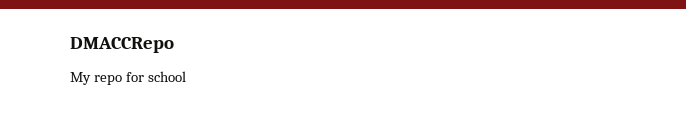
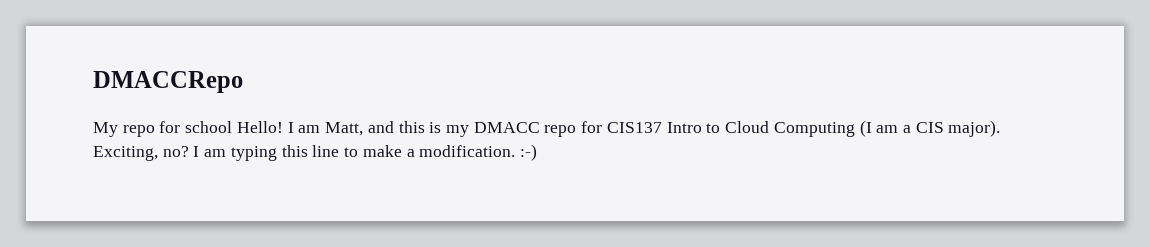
(186, 76) none -> [236,120,1001,137] [93,144,537,161] Hello! I am Matt, and this is my DMACC repo for CIS137 Intro to Cloud Computing (I am a CIS major). Exciting, no? I am typing this line to make a modification. :-)

